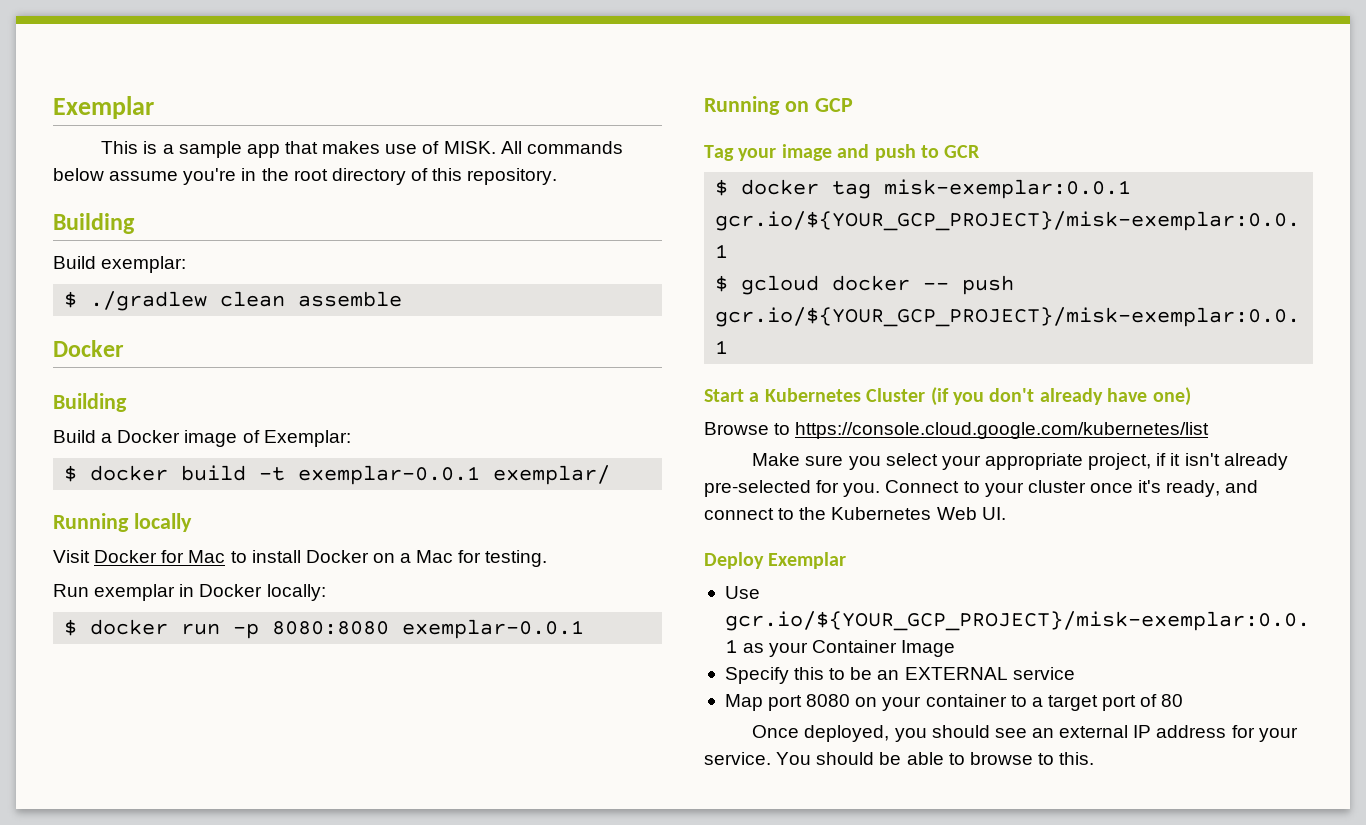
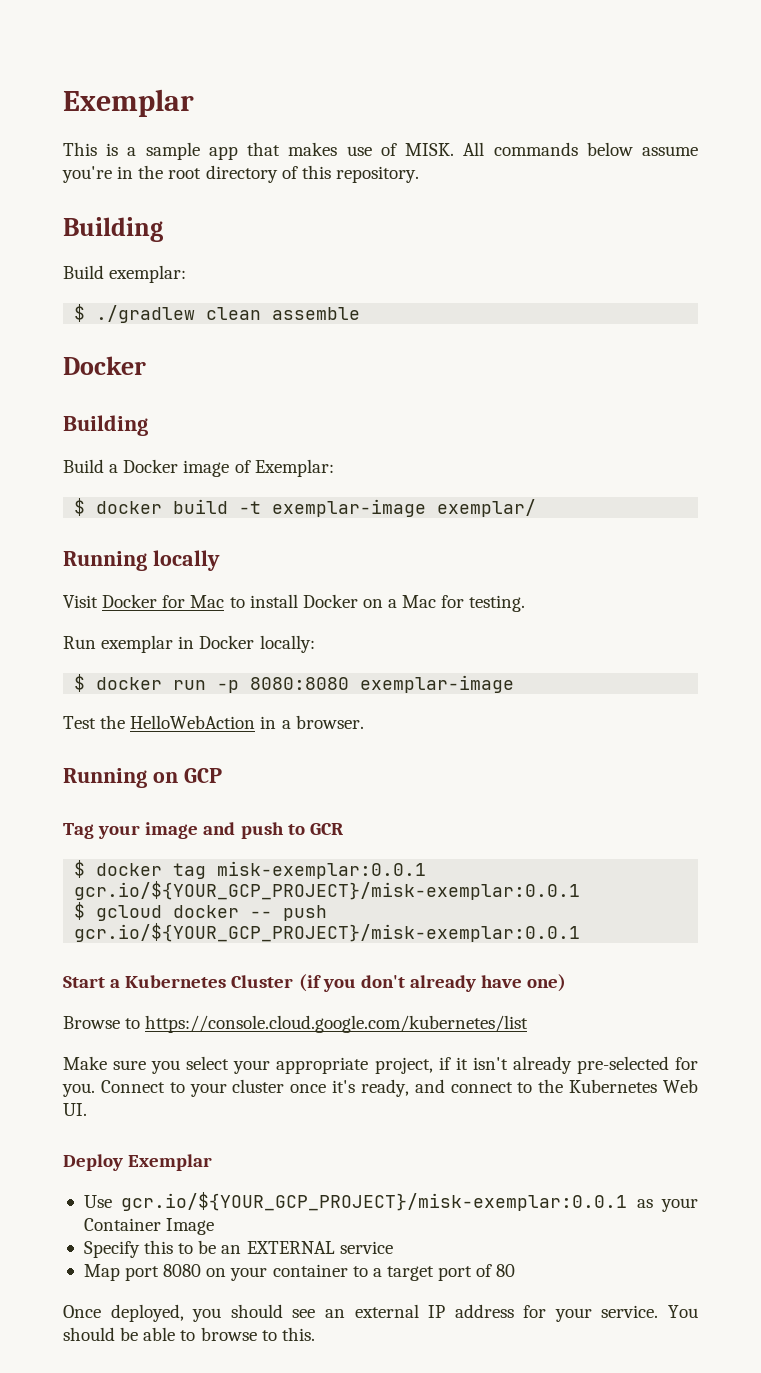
[298,465,481,485] exemplar-0.0.1 -> [272,499,427,517] exemplar-image
[402,619,585,639] exemplar-0.0.1 -> [360,675,515,693] [63,715,364,729] exemplar-image // Test the HelloWebAction in a browser.

